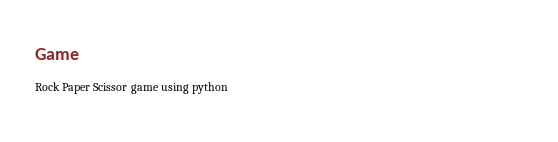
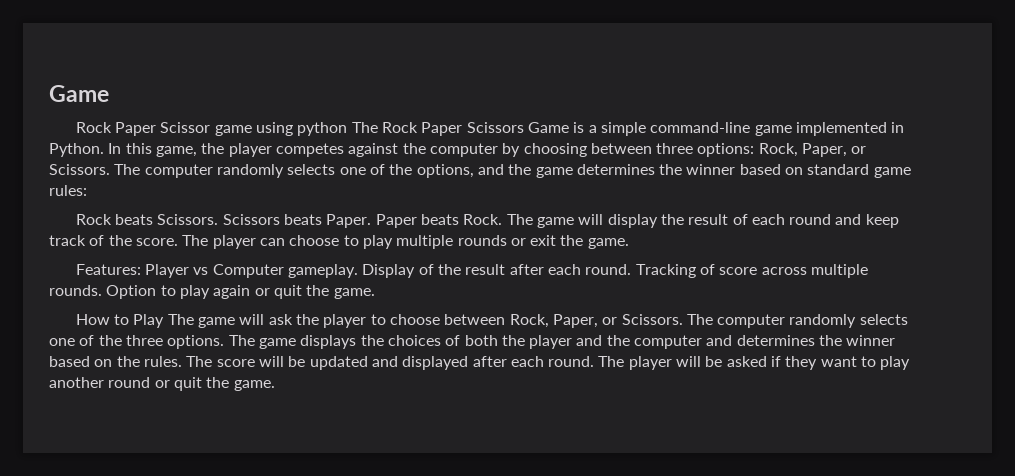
(229, 88) none -> [351,122,905,136] [49,143,867,157] [49,164,911,178] [49,185,87,196] [75,214,899,228] [49,235,629,249] [75,264,868,278] [49,285,375,299] [75,314,908,328] [49,335,896,349] [49,356,911,370] [49,377,275,391] The Rock Paper Scissors Game is a simple command-line game implemented in Python. In this game, the player competes against the computer by choosing between three options: Rock, Paper, or Scissors. The computer randomly selects one of the options, and the game determines the winner based on standard game rules: // Rock beats Scissors. Scissors beats Paper. Paper beats Rock. The game will display the result of each round and keep track of the score. The player can choose to play multiple rounds or exit the game. // Features: Player vs Computer gameplay. Display of the result after each round. Tracking of score across multiple rounds. Option to play again or quit the game. // How to Play The game will ask the player to choose between Rock, Paper, or Scissors. The computer randomly selects one of the three options. The game displays the choices of both the player and the computer and determines the winner based on the rules. The score will be updated and displayed after each round. The player will be asked if they want to play another round or quit the game.

